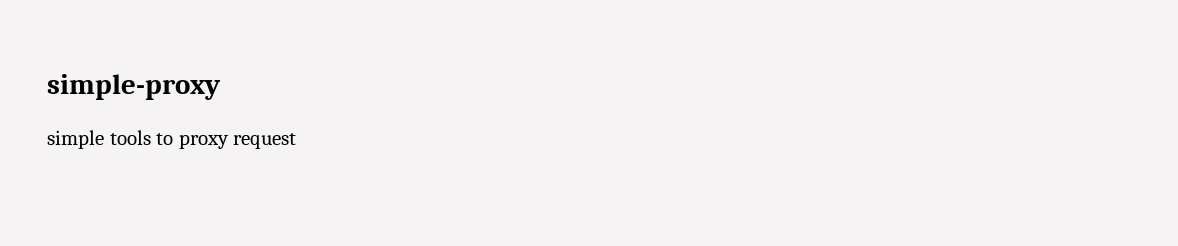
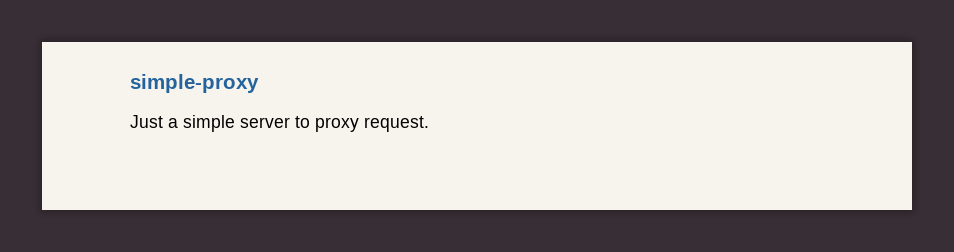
[47,130,151,149] simple tools -> [130,115,290,132] Just a simple server
[233,133,297,149] request -> [364,116,429,132] request.

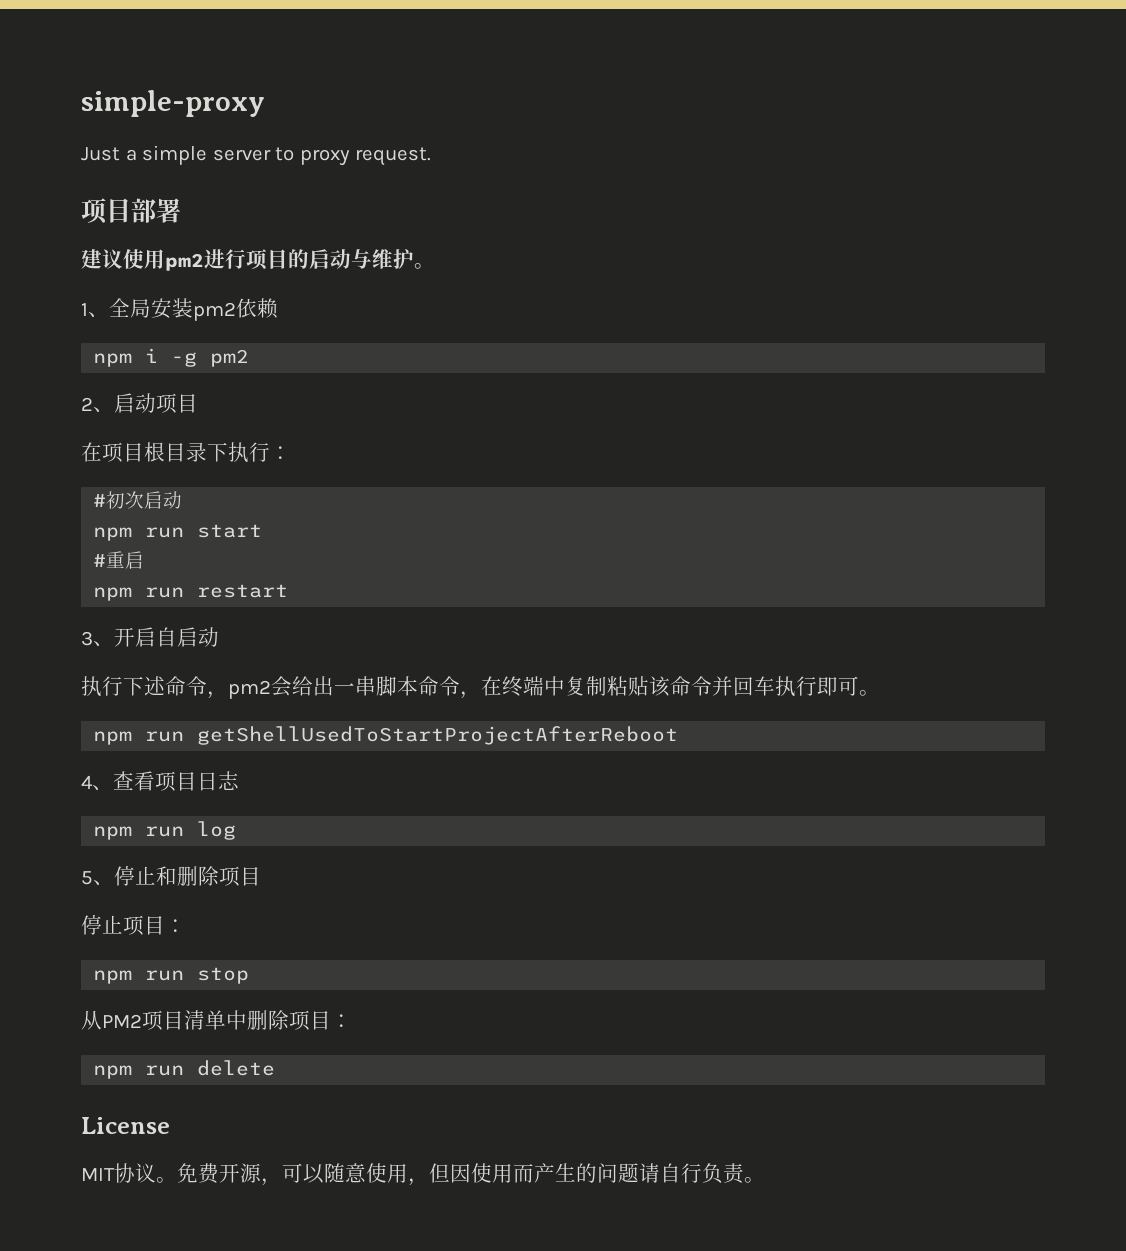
(429, 124) none -> [81,198,181,224] [81,249,435,271] [81,298,278,321] [93,348,250,367] [81,393,198,414] [81,442,291,463] [93,491,183,509] [93,524,263,541] [93,551,145,569] [93,584,289,601] [81,627,219,647] [81,676,880,699] [93,726,679,745] [81,771,239,792] [93,821,237,840] [81,866,261,887] [81,915,186,936] [93,967,250,984] [81,1010,352,1031] [93,1060,276,1079] [81,1117,170,1134] [81,1163,765,1186] // 项目部署 // 建议使用pm2进行项目的启动与维护。 // 1、全局安装pm2依赖 // npm i -g pm2 // 2、启动项目 // 在项目根目录下执行： // #初次启动 // npm run start // #重启 // npm run restart // 3、开启自启动 // 执行下述命令，pm2会给出一串脚本命令，在终端中复制粘贴该命令并回车执行即可。 // npm run getShellUsedToStartProjectAfterReboot // 4、查看项目日志 // npm run log // 5、停止和删除项目 // 停止项目： // npm run stop // 从PM2项目清单中删除项目： // npm run delete // License // MIT协议。免费开源，可以随意使用，但因使用而产生的问题请自行负责。

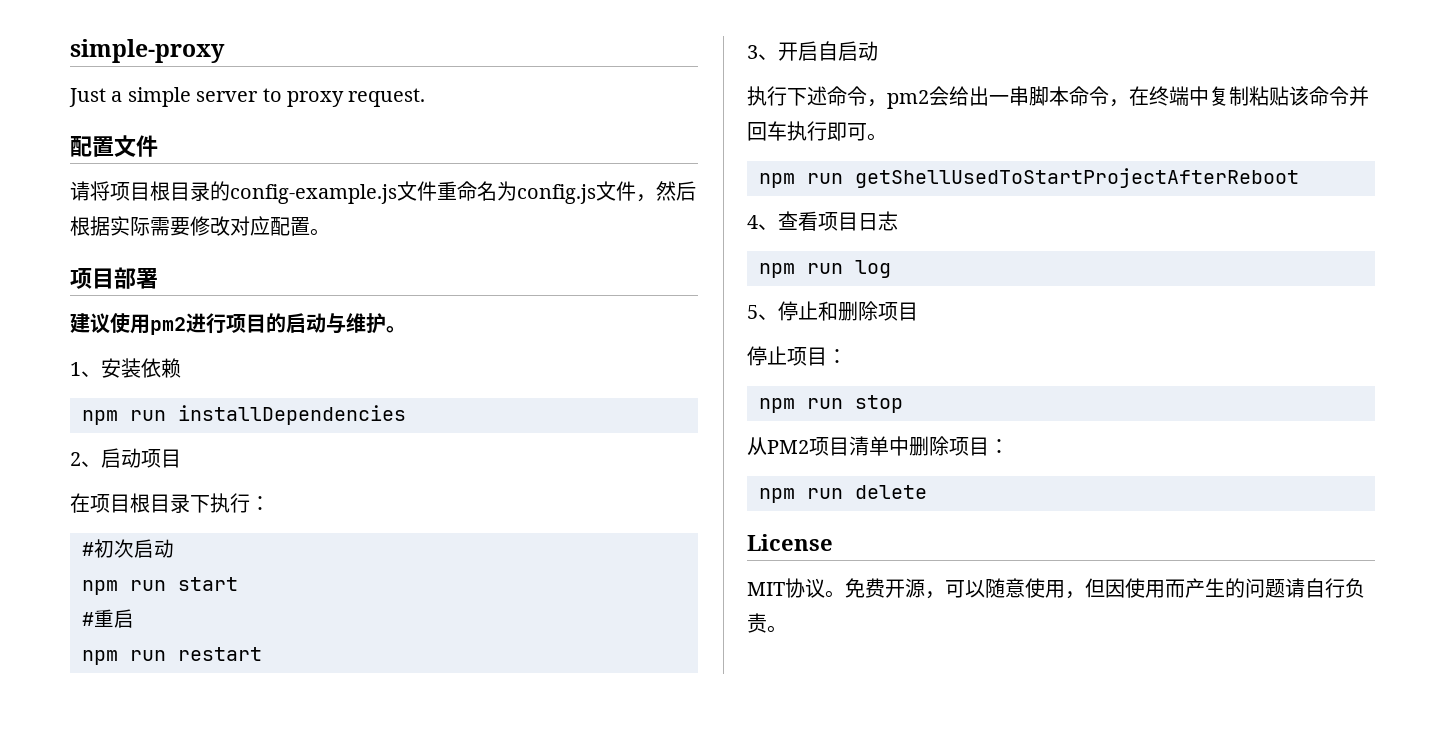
(432, 156) none -> [70,135,158,157] [70,181,696,204] [70,216,330,236] // 配置文件 // 请将项目根目录的config-example.js文件重命名为config.js文件，然后根据实际需要修改对应配置。
[109,298,236,321] 全局安装pm2 -> [101,358,141,378] 安装
[145,348,250,367] i -g pm2 -> [130,405,406,425] run installDependencies

